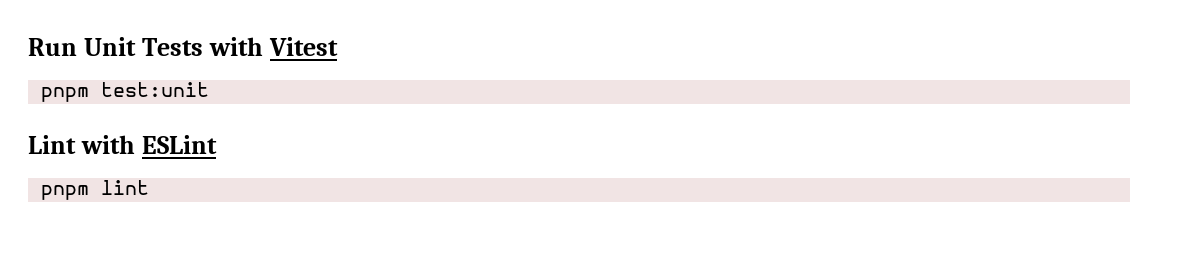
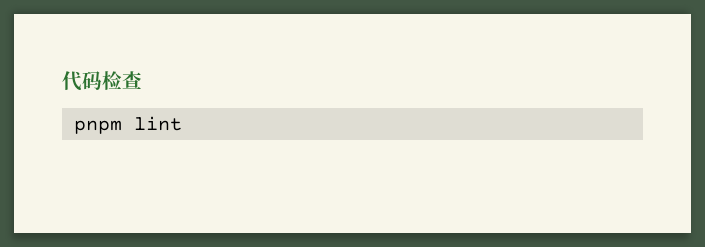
[28,37,338,56] [40,82,209,102] [28,135,217,154] Run Unit Tests with Vitest // pnpm test:unit // Lint with ESLint -> [62,71,142,91] 代码检查

